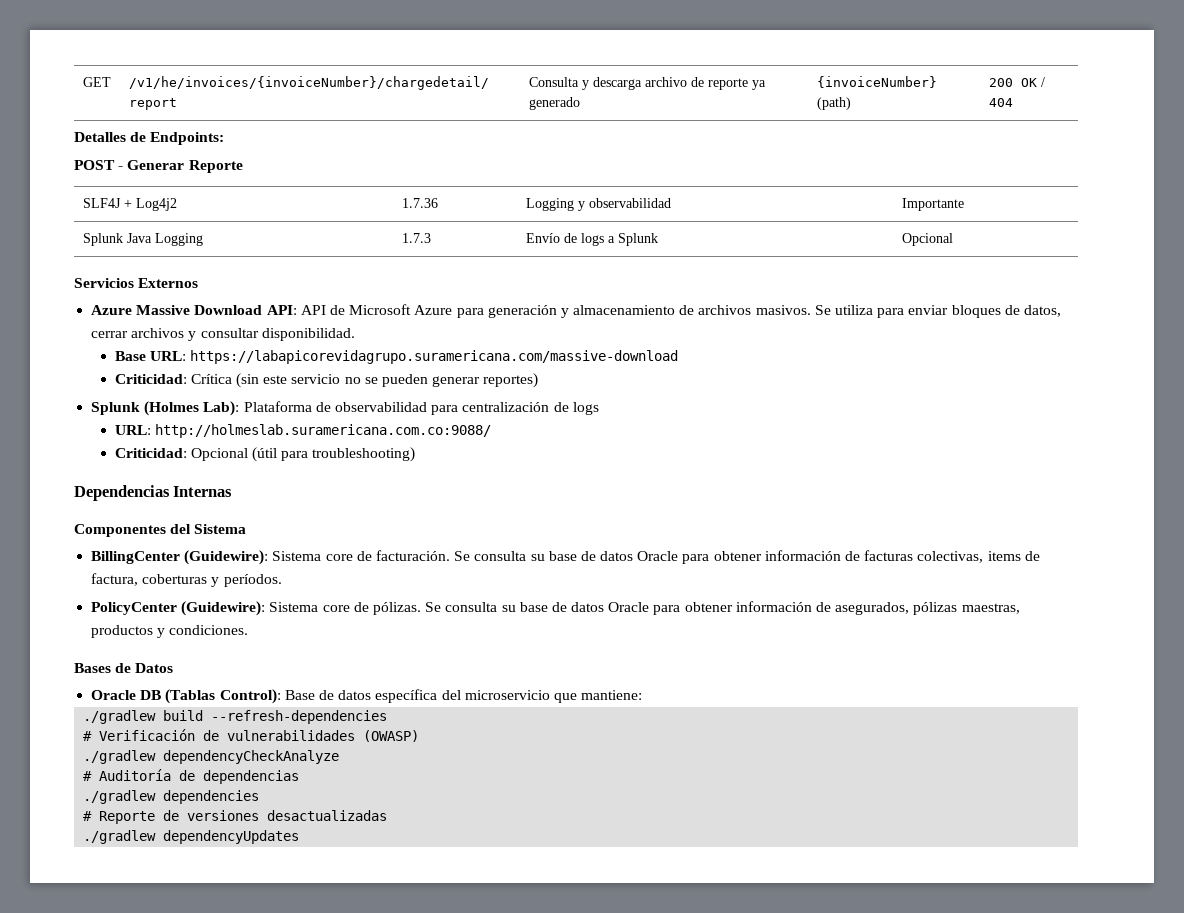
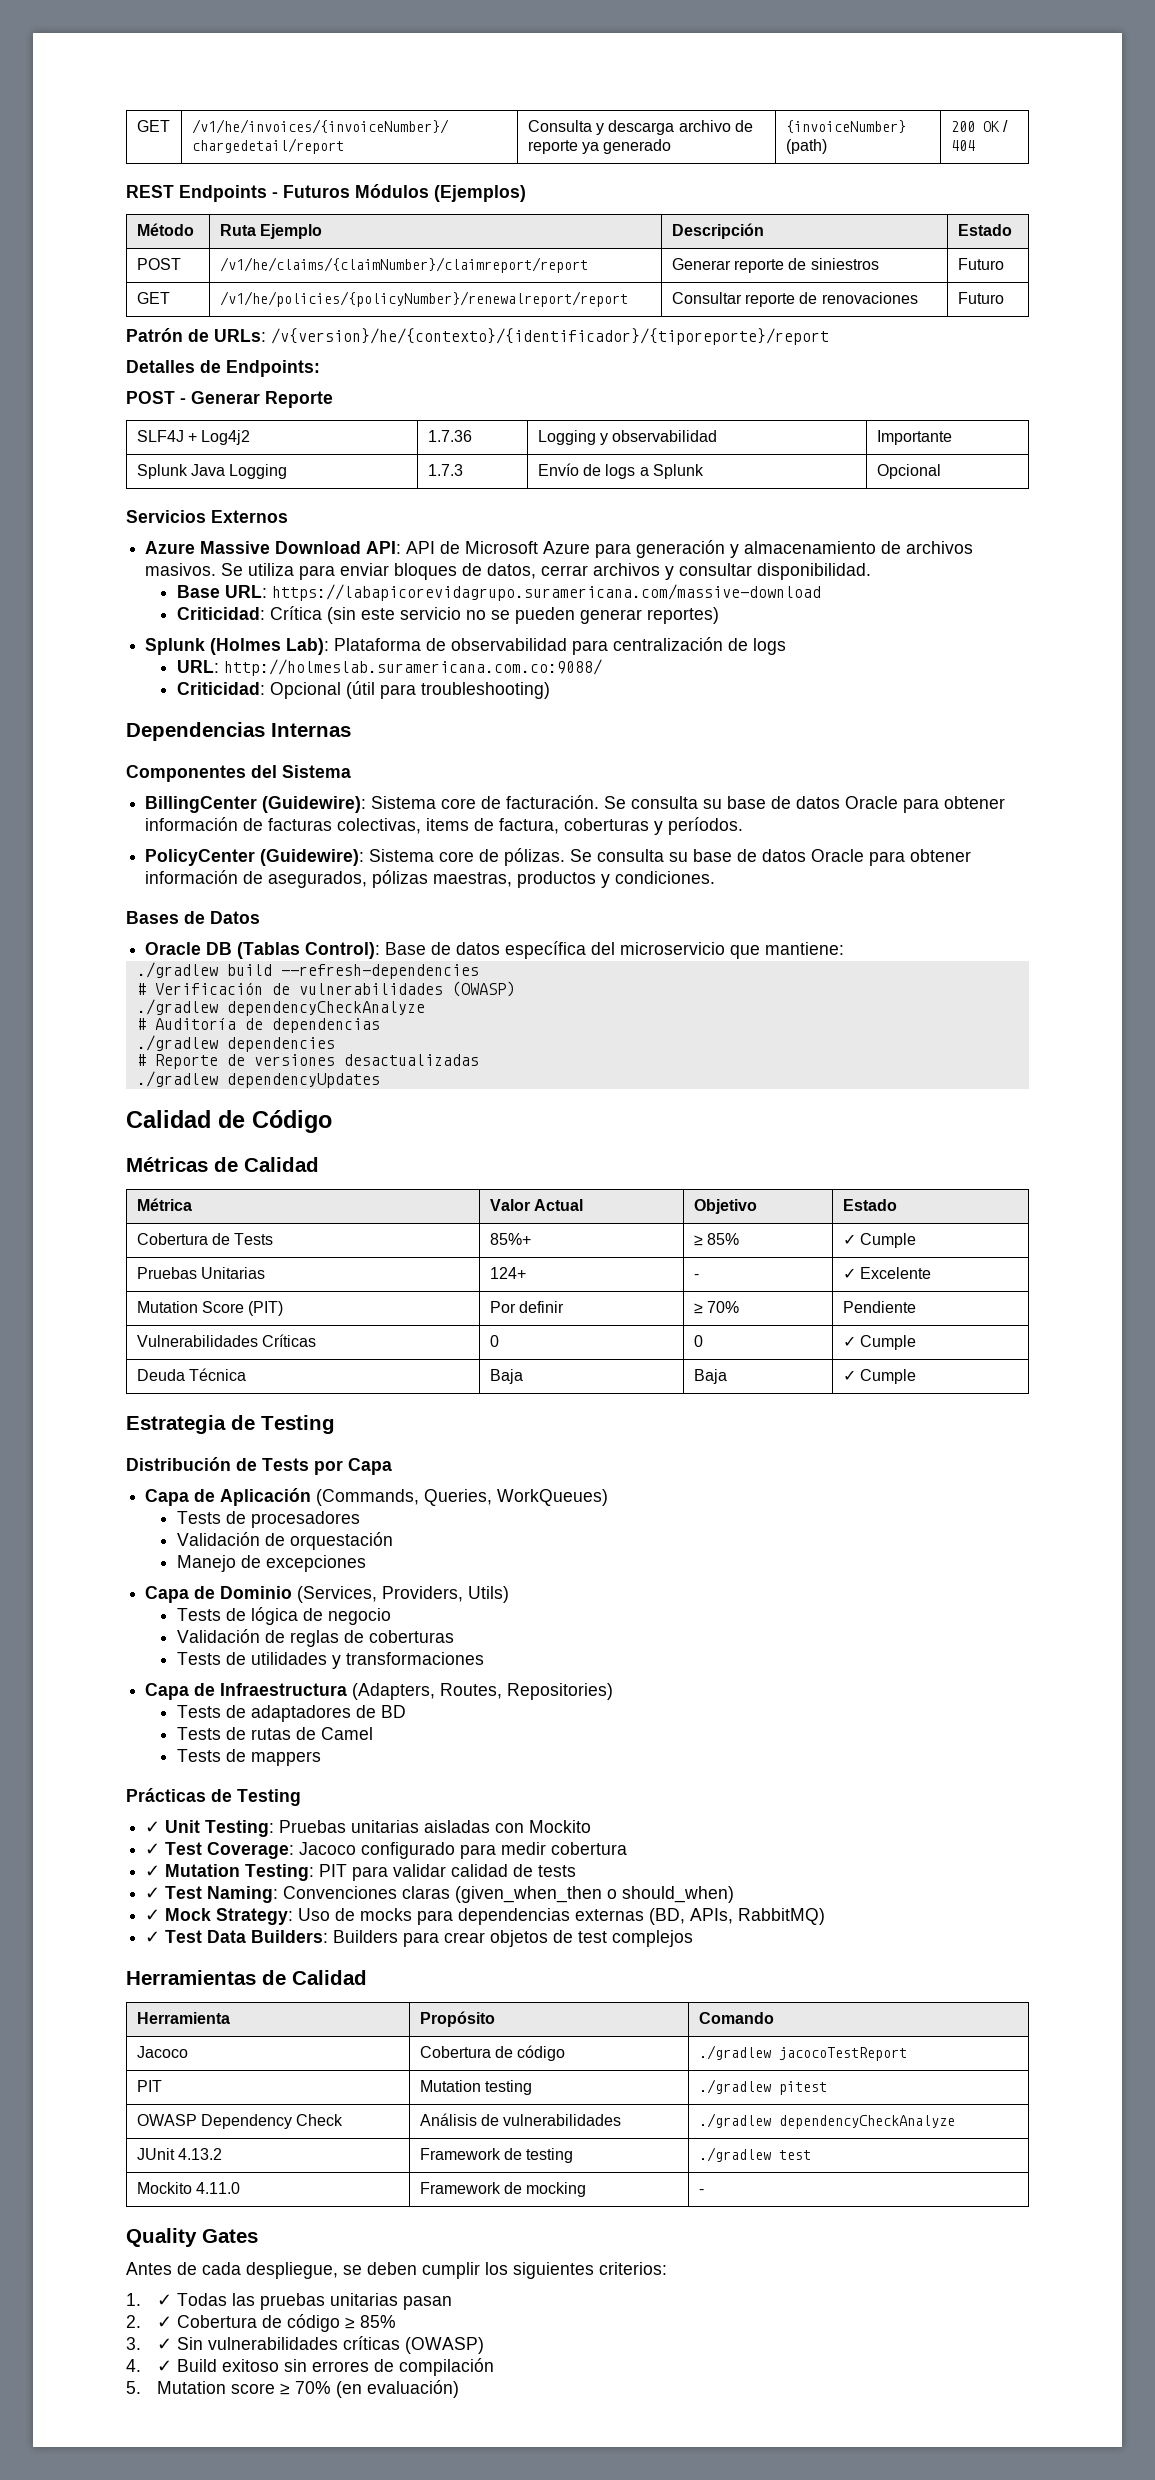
(1013, 102) none -> [126,184,526,202] [136,223,194,236] [219,224,323,239] [671,223,764,239] [957,224,1012,236] [136,258,181,270] [219,257,588,273] [671,258,879,273] [957,258,1004,270] [136,292,170,304] [219,291,628,307] [671,292,918,307] [957,292,1004,304] [126,328,829,345] // REST Endpoints - Futuros Módulos (Ejemplos) // Método | Ruta Ejemplo | Descripción | Estado // POST | /v1/he/claims/{claimNumber}/claimreport/report | Generar reporte de siniestros | Futuro // GET | /v1/he/policies/{policyNumber}/renewalreport/report | Consultar reporte de renovaciones | Futuro // Patrón de URLs: /v{version}/he/{contexto}/{identificador}/{tiporeporte}/report
(300, 837) none -> [126,1110,332,1133] [126,1157,319,1172] [136,1198,192,1211] [489,1199,584,1211] [693,1199,757,1214] [842,1199,897,1211] [136,1233,274,1245] [489,1233,531,1245] [693,1233,740,1246] [842,1233,917,1248] [136,1267,266,1279] [489,1267,526,1279] [693,1274,699,1279] [842,1267,932,1279] [136,1301,284,1316] [489,1301,565,1313] [693,1301,740,1314] [842,1301,916,1313] [136,1334,317,1347] [489,1335,499,1347] [693,1335,703,1347] [842,1335,917,1350] [136,1368,247,1381] [489,1369,523,1384] [693,1369,727,1384] [842,1369,917,1384] [126,1415,335,1434] [126,1457,392,1475] [145,1488,609,1506] [176,1511,360,1528] [176,1532,393,1550] [176,1555,366,1572] [145,1586,510,1603] [176,1607,391,1625] [176,1629,454,1647] [176,1652,484,1669] [145,1683,614,1700] [176,1705,406,1722] [176,1727,373,1740] [176,1749,321,1766] [126,1788,301,1806] [145,1820,592,1837] [145,1842,628,1859] [145,1864,577,1881] [145,1886,735,1903] [145,1908,826,1925] [145,1930,694,1947] [126,1970,367,1985] [136,2012,230,2024] [419,2011,495,2027] [698,2012,774,2024] [136,2046,188,2058] [419,2045,566,2061] [698,2045,907,2061] [136,2080,162,2092] [419,2080,533,2095] [698,2079,827,2095] [136,2114,344,2129] [419,2113,622,2126] [698,2113,955,2129] [136,2148,223,2160] [419,2148,574,2163] [698,2147,811,2162] [136,2182,241,2194] [419,2182,587,2197] [698,2189,704,2194] [126,2228,258,2247] [126,2262,667,2279] [126,2293,453,2310] [126,2314,397,2332] [126,2336,485,2354] [126,2358,495,2376] [126,2380,460,2398] // Calidad de Código // Métricas de Calidad // Métrica | Valor Actual | Objetivo | Estado // Cobertura de Tests | 85%+ | ≥ 85% | ✓ Cumple // Pruebas Unitarias | 124+ | - | ✓ Excelente // Mutation Score (PIT) | Por definir | ≥ 70% | Pendiente // Vulnerabilidades Críticas | 0 | 0 | ✓ Cumple // Deuda Técnica | Baja | Baja | ✓ Cumple // Estrategia de Testing // Distribución de Tests por Capa // Capa de Aplicación (Commands, Queries, WorkQueues) // Tests de procesadores // Validación de orquestación // Manejo de excepciones // Capa de Dominio (Services, Providers, Utils) // Tests de lógica de negocio // Validación de reglas de coberturas // Tests de utilidades y transformaciones // Capa de Infraestructura (Adapters, Routes, Repositories) // Tests de adaptadores de BD // Tests de rutas de Camel // Tests de mappers // Prácticas de Testing // ✓ Unit Testing: Pruebas unitarias aisladas con Mockito // ✓ Test Coverage: Jacoco configurado para medir cobertura // ✓ Mutation Testing: PIT para validar calidad de tests // ✓ Test Naming: Convenciones claras (given_when_then o should_when) // ✓ Mock Strategy: Uso de mocks para dependencias externas (BD, APIs, RabbitMQ) // ✓ Test Data Builders: Builders para crear objetos de test complejos // Herramientas de Calidad // Herramienta | Propósito | Comando // Jacoco | Cobertura de código | ./gradlew jacocoTestReport // PIT | Mutation testing | ./gradlew pitest // OWASP Dependency Check | Análisis de vulnerabilidades | ./gradlew dependencyCheckAnalyze // JUnit 4.13.2 | Framework de testing | ./gradlew test // Mockito 4.11.0 | Framework de mocking | - // Quality Gates // Antes de cada despliegue, se deben cumplir los siguientes criterios: // 1. ✓ Todas las pruebas unitarias pasan // 2. ✓ Cobertura de código ≥ 85% // 3. ✓ Sin vulnerabilidades críticas (OWASP) // 4. ✓ Build exitoso sin errores de compilación // 5. Mutation score ≥ 70% (en evaluación)

